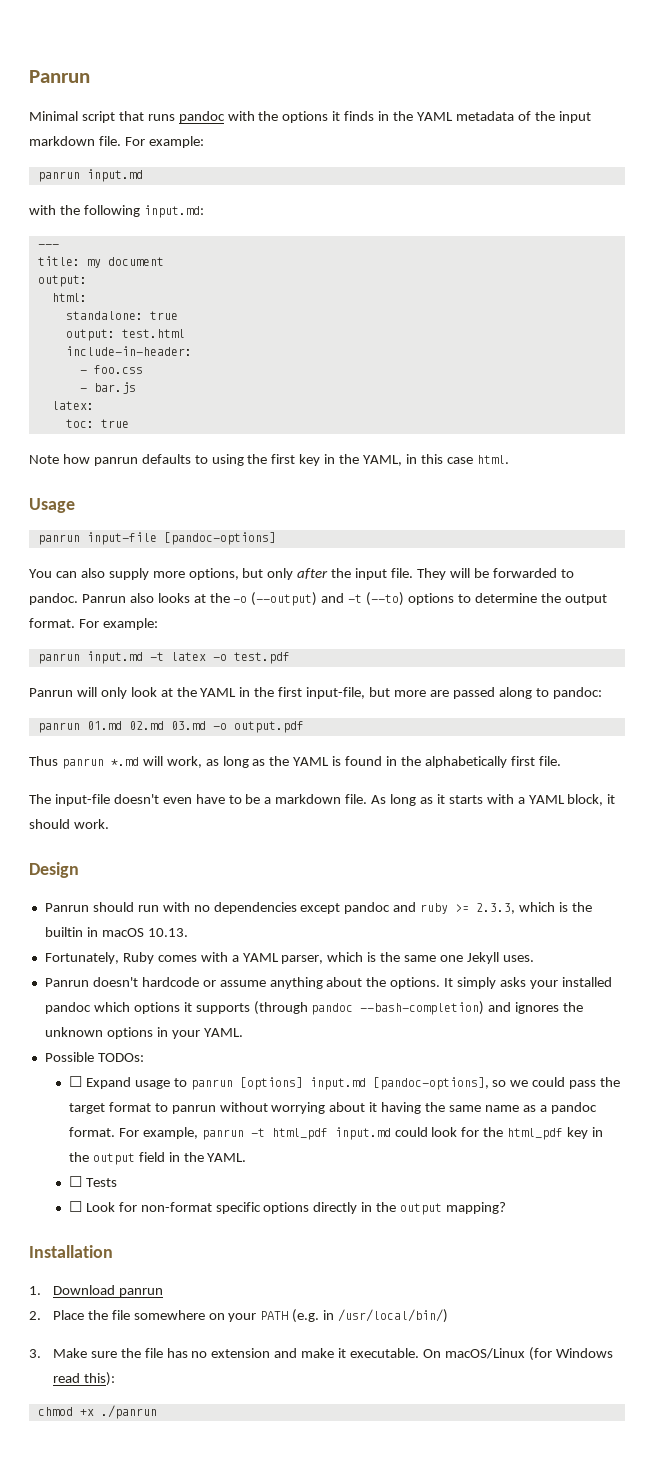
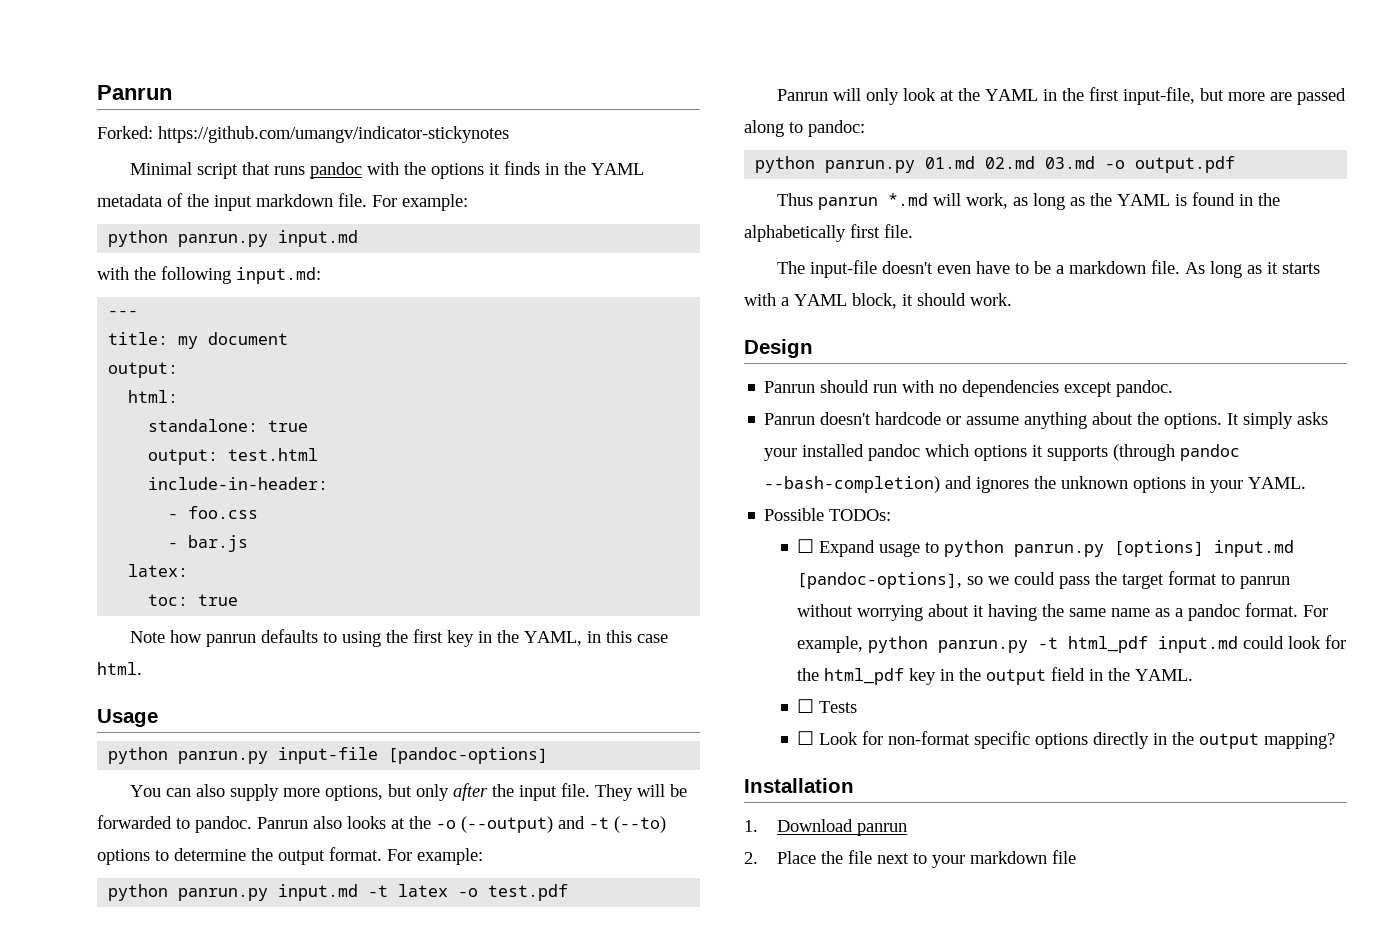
[29,70,90,83] Panrun -> [97,85,172,100] [97,126,509,143] Panrun // Forked: https://github.com/umangv/indicator-stickynotes
[37,171,80,182] panrun -> [108,230,269,247] python panrun.py
[37,534,80,545] panrun -> [108,747,269,764] python panrun.py
[37,653,80,664] panrun -> [108,884,269,901] python panrun.py
[37,722,80,733] panrun -> [755,156,916,173] python panrun.py
[344,902,592,914] [44,927,188,937] [44,952,534,964] pandoc and ruby >= 2.3.3, which is the builtin in macOS 10.13. // Fortunately, Ruby comes with a YAML parser, which is the same one Jekyll uses. -> [1116,380,1174,397] pandoc.
[190,1079,233,1090] panrun -> [944,540,1105,557] python panrun.py
[201,1129,244,1140] panrun -> [868,636,1029,653] python panrun.py
[133,1309,449,1323] [29,1347,613,1361] [52,1372,115,1386] [37,1405,157,1419] somewhere on your PATH (e.g. in /usr/local/bin/) // 3. Make sure the file has no extension and make it executable. On macOS/Linux (for Windows read this): // chmod +x ./panrun -> [876,850,1076,868] next to your markdown file

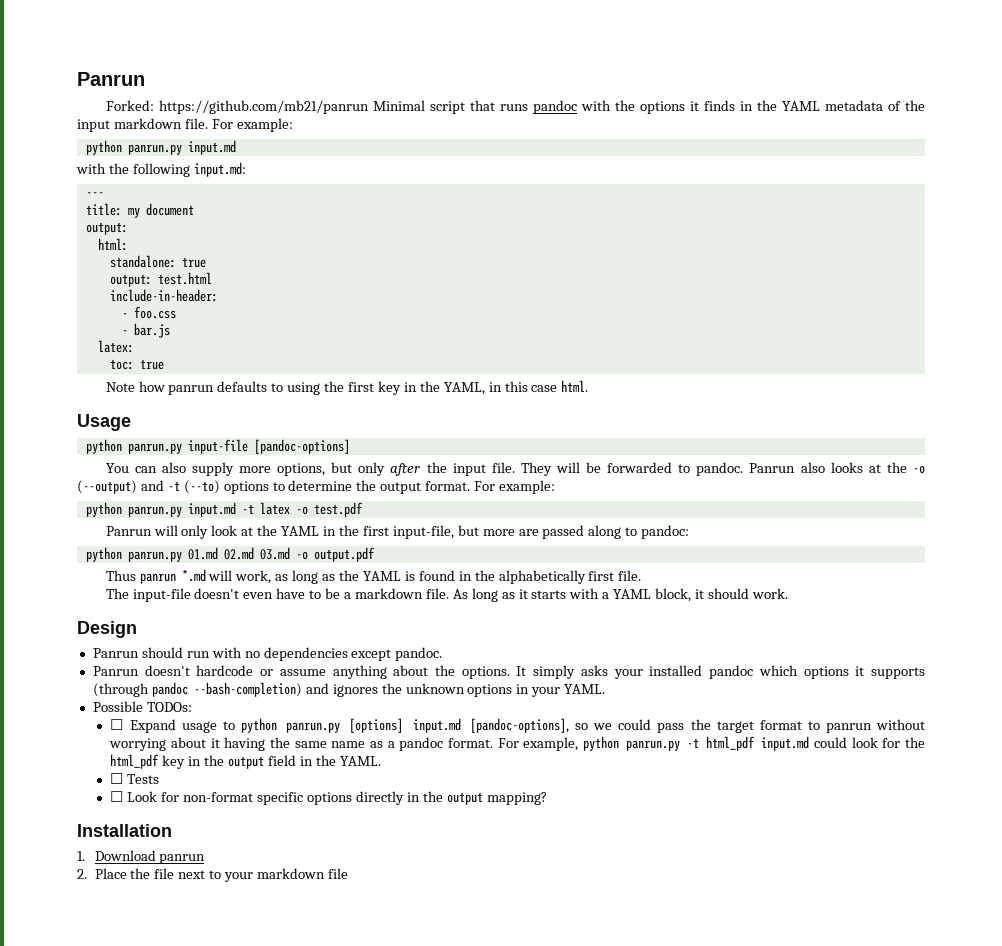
[158,126,509,143] https://github.com/umangv/indicator-stickynotes // -> [158,100,369,114] https://github.com/mb21/panrun

